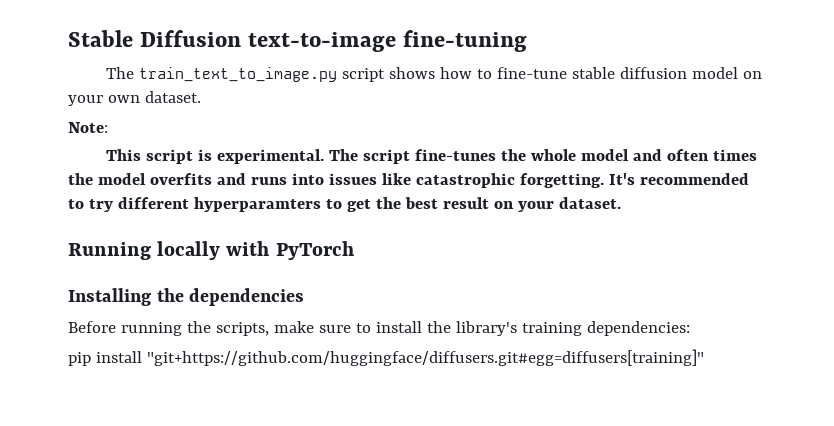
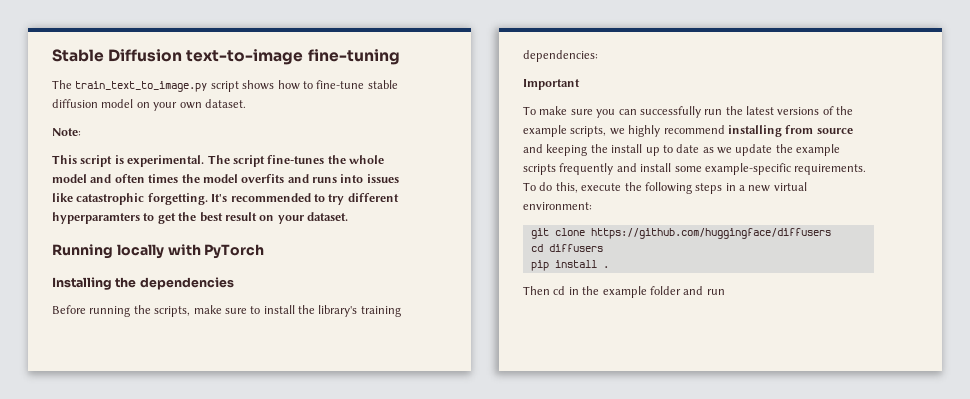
[68,349,704,366] pip install "git+https://github.com/huggingface/diffusers.git#egg=diffusers[training]" -> [523,79,580,90] [523,106,854,118] [523,125,853,137] [523,144,841,156] [523,163,867,175] [523,182,807,194] [523,202,592,210] [530,228,831,239] [530,244,603,252] [530,260,609,271] [523,286,725,298] Important // To make sure you can successfully run the latest versions of the example scripts, we highly recommend installing from source and keeping the install up to date as we update the example scripts frequently and install some example-specific requirements. To do this, execute the following steps in a new virtual environment: // git clone https://github.com/huggingface/diffusers // cd diffusers // pip install . // Then cd in the example folder and run

